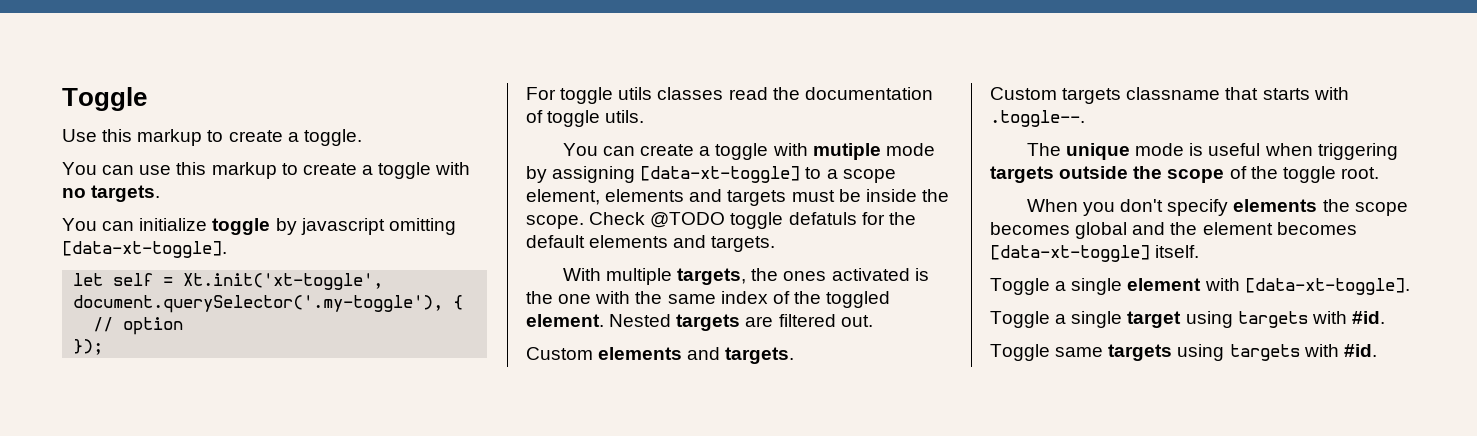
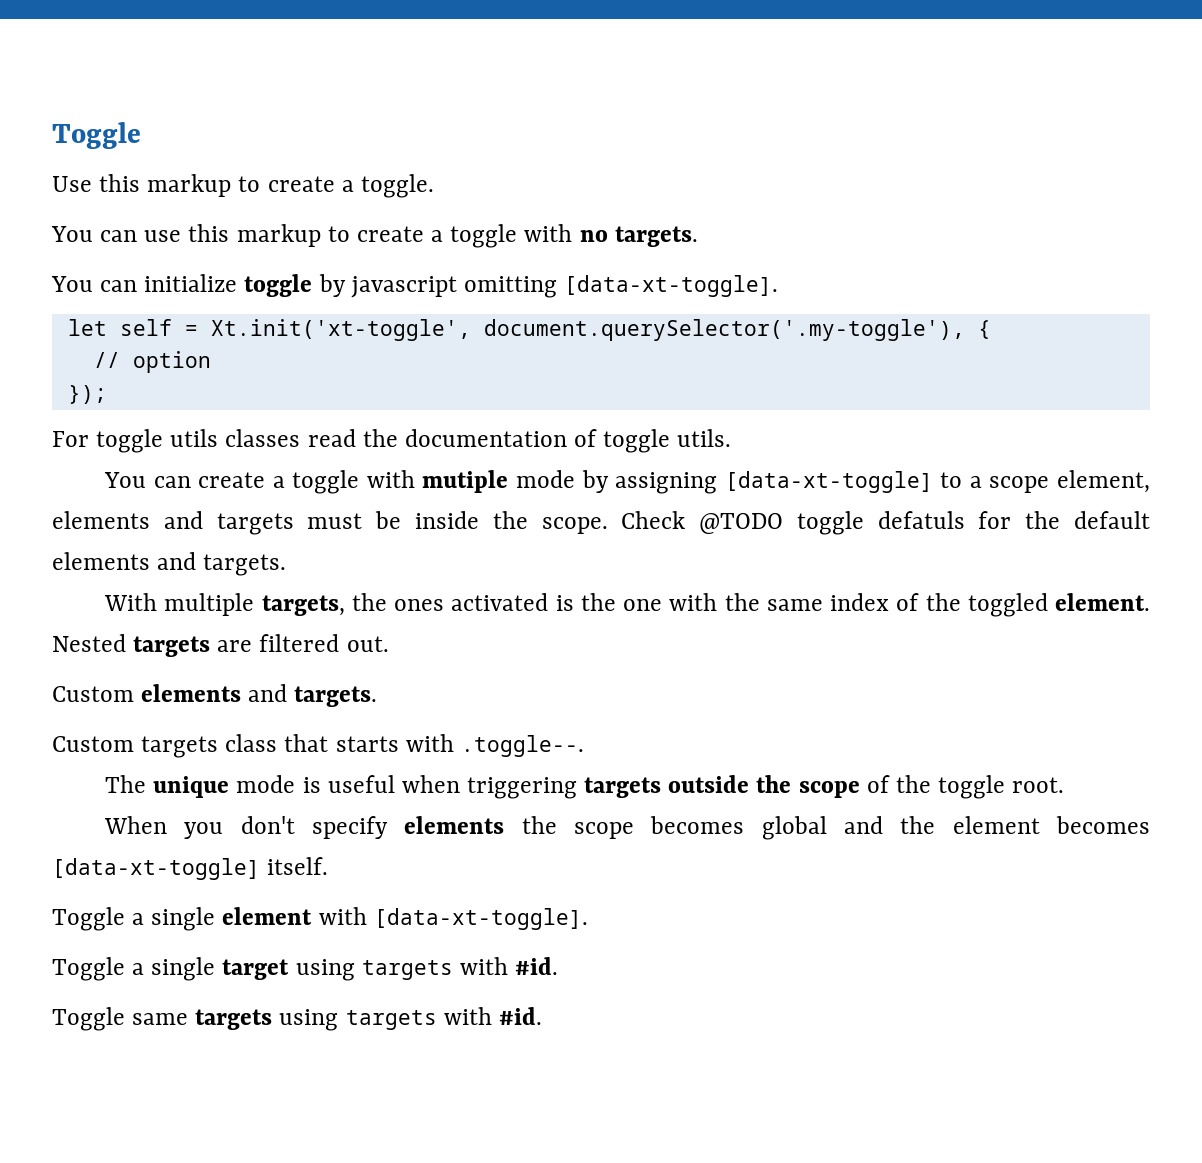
[1126,87,1221,100] classname -> [225,734,278,752] class

